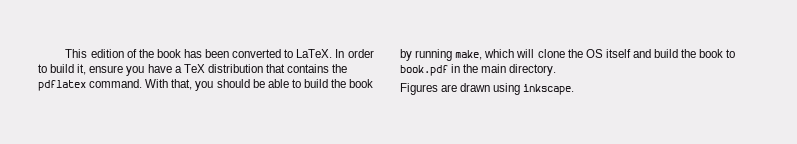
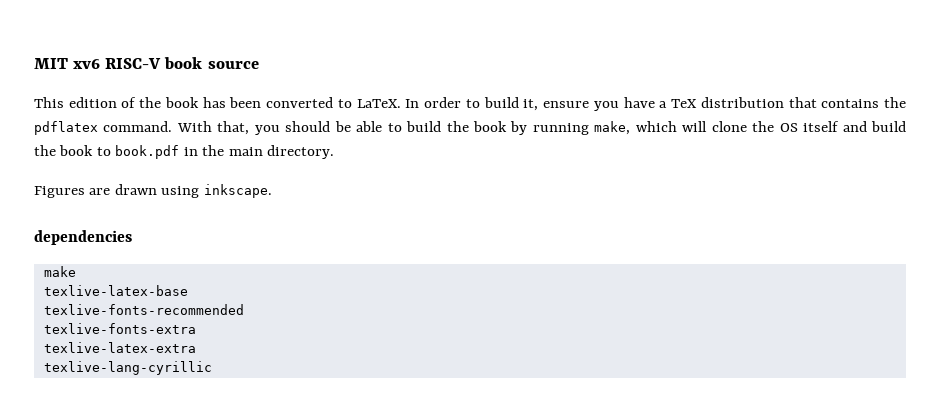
(65, 53) none -> [34,57,259,69] MIT xv6 RISC-V book source //
(575, 89) none -> [34,230,132,245] [43,266,76,277] [43,285,188,296] [43,304,244,315] [43,323,196,334] [43,342,196,353] [43,361,212,375] // dependencies // make // texlive-latex-base // texlive-fonts-recommended // texlive-fonts-extra // texlive-latex-extra // texlive-lang-cyrillic

